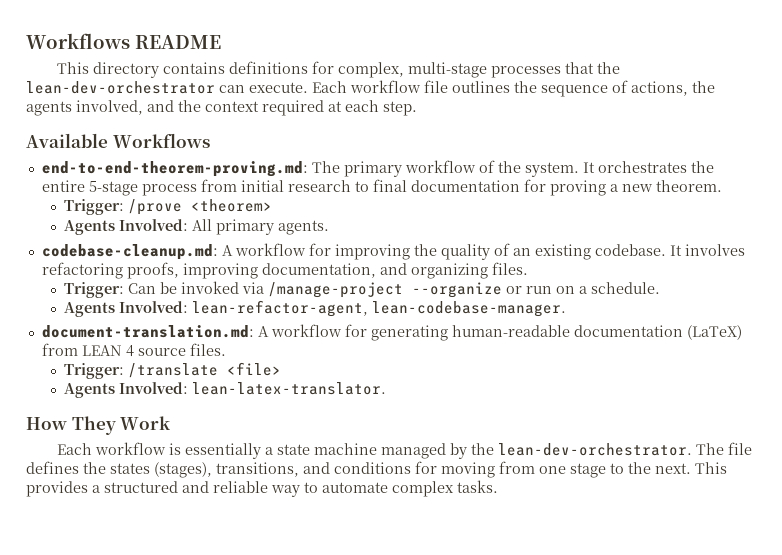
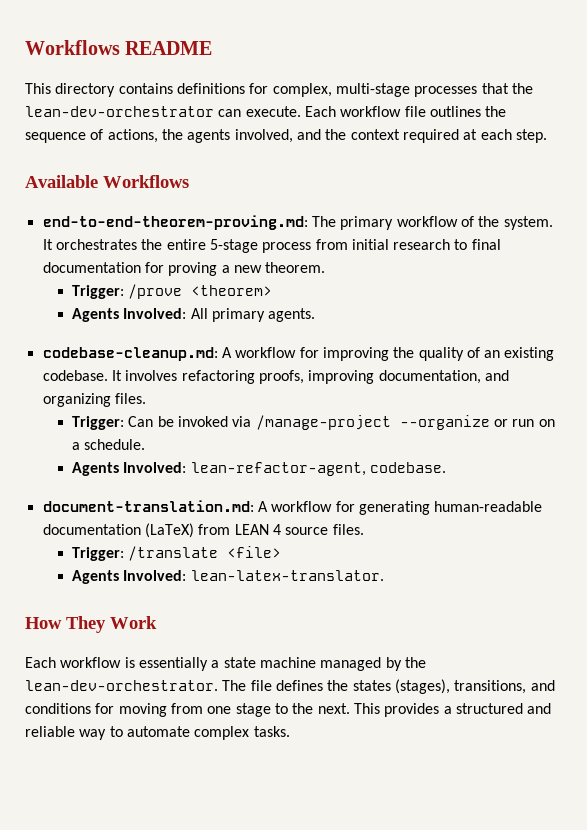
[371,301,566,317] lean-codebase-manager. -> [369,462,446,473] codebase.

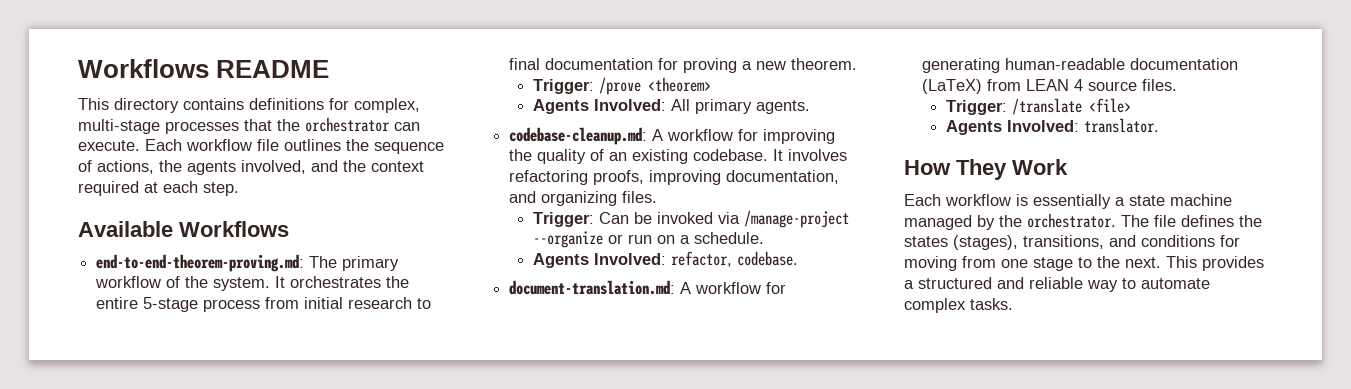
[25,106,214,117] lean-dev-orchestrator -> [305,117,390,132] orchestrator
[190,462,366,476] lean-refactor-agent, -> [671,251,733,267] refactor,
[190,570,384,581] lean-latex-translator. -> [1084,118,1160,133] translator.
[25,680,218,691] lean-dev-orchestrator. -> [1027,213,1116,228] orchestrator.

